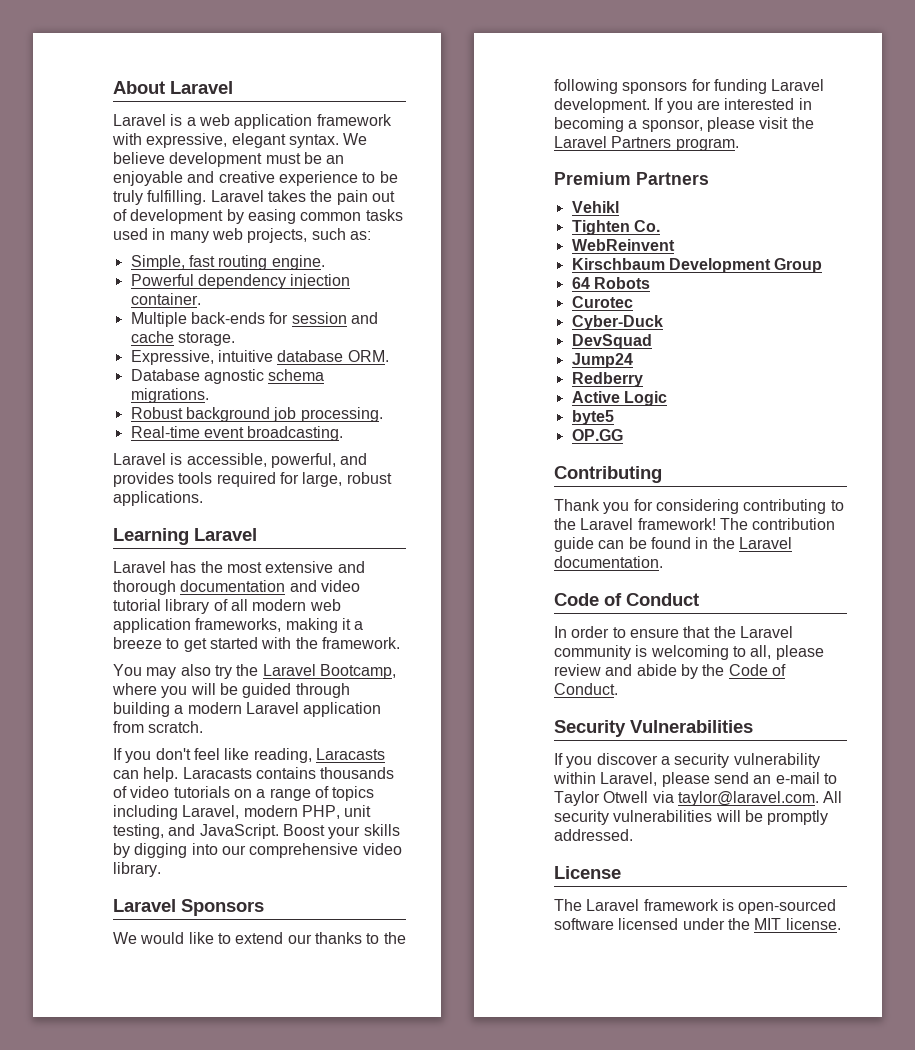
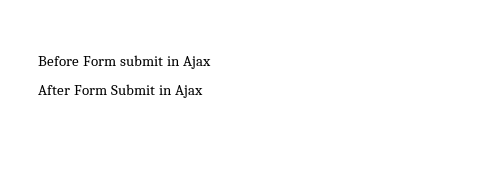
[113,81,233,94] [113,114,392,129] [112,133,368,148] [113,152,345,167] [113,171,398,186] [113,190,395,205] [113,209,403,224] [113,228,371,243] [130,255,325,270] [130,274,351,289] [130,293,201,305] [130,312,378,327] [130,331,235,346] [130,350,389,365] [130,369,325,384] [130,388,209,403] [130,407,383,422] [130,426,344,441] [113,453,368,468] [113,472,392,487] [113,491,203,506] [113,528,257,545] [113,561,365,573] [113,580,360,595] [113,599,341,614] [113,618,364,633] [113,637,400,652] [113,664,396,679] [112,683,350,698] [113,702,382,717] [113,721,204,733] [113,748,385,763] [113,767,395,782] [113,786,375,801] [113,805,372,820] [113,824,400,839] [113,843,402,858] [113,862,161,877] [113,899,264,916] [113,932,406,944] [554,79,825,94] [554,98,812,113] [554,117,814,132] [554,136,739,151] [554,172,709,185] [571,201,619,213] [571,220,660,235] [571,239,675,251] [571,258,823,273] [571,277,650,289] [571,296,633,308] [571,315,663,330] [571,334,652,349] [571,353,633,368] [571,372,643,387] [571,391,667,406] [571,410,614,425] [571,429,623,441] [554,466,662,483] [554,499,844,514] [554,518,836,530] [554,537,792,552] [554,556,663,568] [554,593,699,606] [554,626,793,638] [554,645,824,660] [554,664,786,679] [554,683,618,695] [554,720,753,737] [554,753,820,768] [553,772,837,787] [554,791,843,806] [554,810,829,825] [554,829,633,841] [554,866,621,879] [554,899,837,914] [554,918,841,930] About Laravel // Laravel is a web application framework with expressive, elegant syntax. We believe development must be an enjoyable and creative experience to be truly fulfilling. Laravel takes the pain out of development by easing common tasks used in many web projects, such as: // Simple, fast routing engine. // Powerful dependency injection container. // Multiple back-ends for session and cache storage. // Expressive, intuitive database ORM. // Database agnostic schema migrations. // Robust background job processing. // Real-time event broadcasting. // Laravel is accessible, powerful, and provides tools required for large, robust applications. // Learning Laravel // Laravel has the most extensive and thorough documentation and video tutorial library of all modern web application frameworks, making it a breeze to get started with the framework. // You may also try the Laravel Bootcamp, where you will be guided through building a modern Laravel application from scratch. // If you don't feel like reading, Laracasts can help. Laracasts contains thousands of video tutorials on a range of topics including Laravel, modern PHP, unit testing, and JavaScript. Boost your skills by digging into our comprehensive video library. // Laravel Sponsors // We would like to extend our thanks to the following sponsors for funding Laravel development. If you are interested in becoming a sponsor, please visit the Laravel Partners program. // Premium Partners // Vehikl // Tighten Co. // WebReinvent // Kirschbaum Development Group // 64 Robots // Curotec // Cyber-Duck // DevSquad // Jump24 // Redberry // Active Logic // byte5 // OP.GG // Contributing // Thank you for considering contributing to the Laravel framework! The contribution guide can be found in the Laravel documentation. // Code of Conduct // In order to ensure that the Laravel community is welcoming to all, please review and abide by the Code of Conduct. // Security Vulnerabilities // If you discover a security vulnerability within Laravel, please send an e-mail to Taylor Otwell via taylor@laravel.com. All security vulnerabilities will be promptly addressed. // License // The Laravel framework is open-sourced software licensed under the MIT license. -> [38,55,211,69] [38,84,203,98] Before Form submit in Ajax // After Form Submit in Ajax

